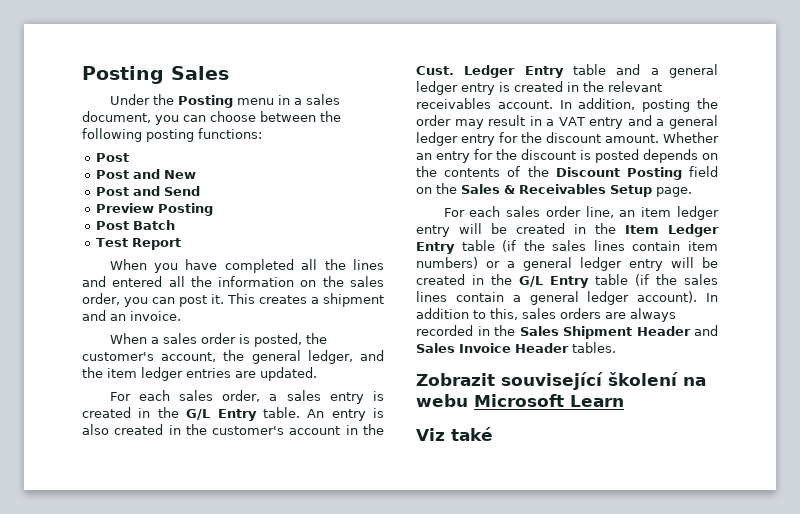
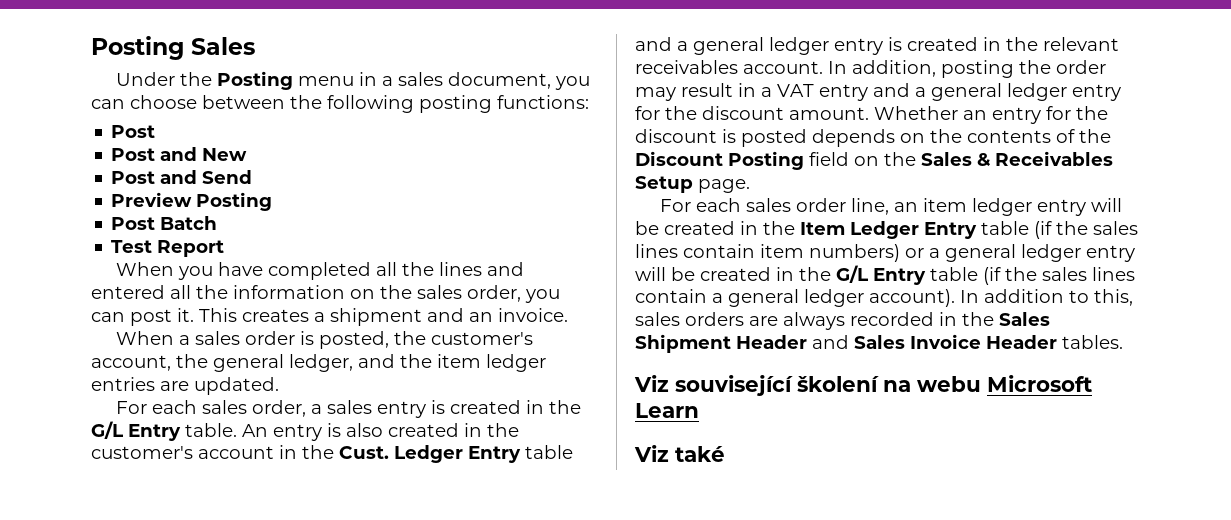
[416,373,495,386] Zobrazit -> [634,375,669,392] Viz

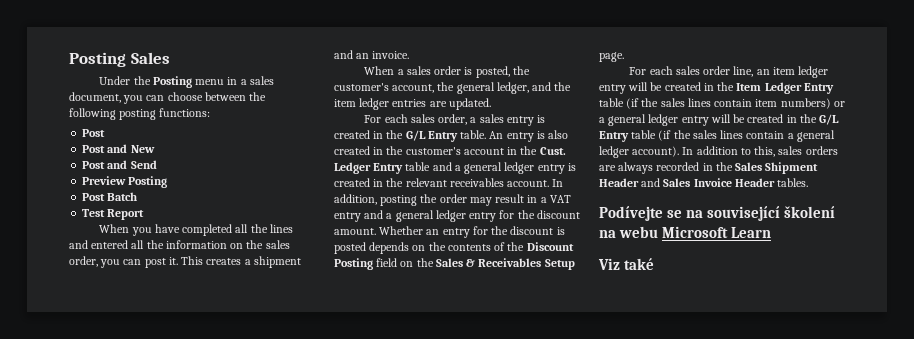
[634,375,669,392] Viz -> [599,206,704,221] Podívejte se na

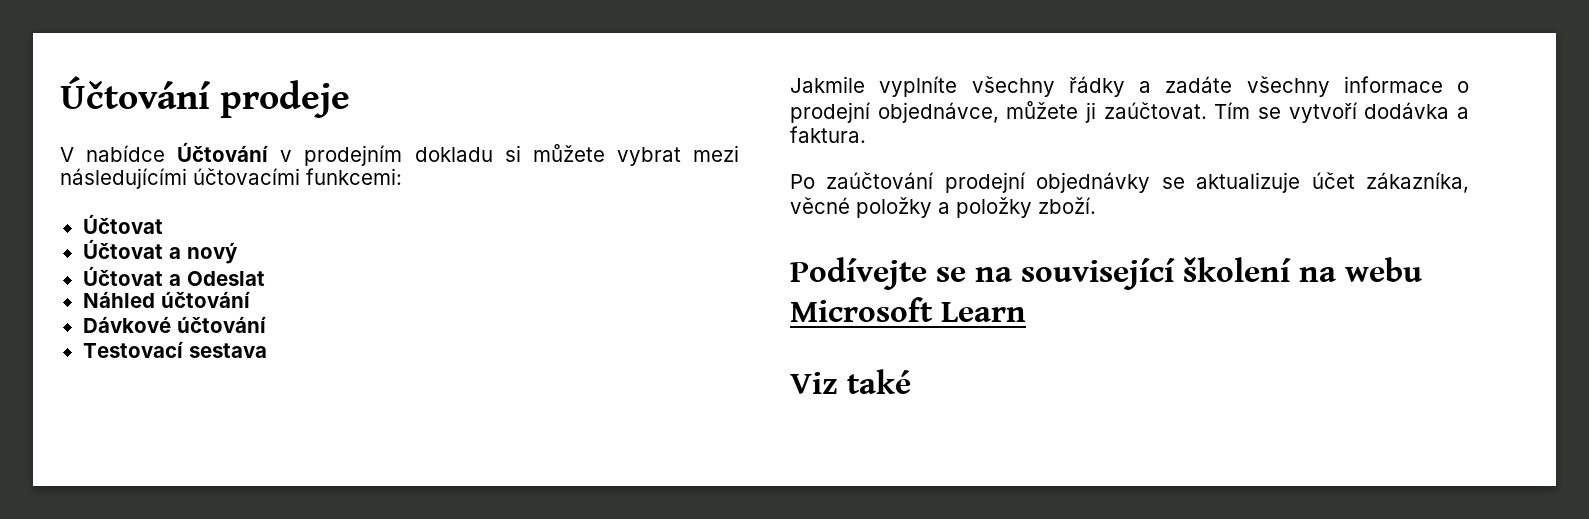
[69,52,170,67] [99,76,274,88] [69,92,267,104] [69,108,211,120] [82,129,106,137] [82,144,155,153] [82,160,157,169] [82,176,168,188] [82,192,138,201] [82,209,145,220] [99,224,293,236] [69,240,290,249] [69,256,301,268] [334,50,410,59] [364,66,530,78] [334,82,572,94] [334,98,491,110] [364,114,546,126] [334,130,569,142] [334,146,566,155] [334,162,576,174] [334,178,564,187] [334,194,571,206] [334,210,580,222] [334,226,565,238] [334,242,574,254] [334,258,575,270] [599,52,624,62] [629,66,829,78] [599,82,834,94] [599,98,845,109] [599,114,840,126] [599,130,835,142] [599,146,838,158] [599,162,819,174] [599,178,809,187] Posting Sales // Under the Posting menu in a sales document, you can choose between the following posting functions: // Post // Post and New // Post and Send // Preview Posting // Post Batch // Test Report // When you have completed all the lines and entered all the information on the sales order, you can post it. This creates a shipment and an invoice. // When a sales order is posted, the customer's account, the general ledger, and the item ledger entries are updated. // For each sales order, a sales entry is created in the G/L Entry table. An entry is also created in the customer's account in the Cust. Ledger Entry table and a general ledger entry is created in the relevant receivables account. In addition, posting the order may result in a VAT entry and a general ledger entry for the discount amount. Whether an entry for the discount is posted depends on the contents of the Discount Posting field on the Sales & Receivables Setup page. // For each sales order line, an item ledger entry will be created in the Item Ledger Entry table (if the sales lines contain item numbers) or a general ledger entry will be created in the G/L Entry table (if the sales lines contain a general ledger account). In addition to this, sales orders are always recorded in the Sales Shipment Header and Sales Invoice Header tables. -> [60,76,351,118] [60,142,739,166] [60,168,402,189] [82,214,163,234] [82,239,238,264] [82,266,265,286] [82,291,250,308] [82,316,266,333] [82,341,267,358] [790,76,1469,97] [790,101,1469,123] [790,126,866,143] [790,172,1469,193] [790,197,1096,218] Účtování prodeje // V nabídce Účtování v prodejním dokladu si můžete vybrat mezi následujícími účtovacími funkcemi: // Účtovat // Účtovat a nový // Účtovat a Odeslat // Náhled účtování // Dávkové účtování // Testovací sestava // Jakmile vyplníte všechny řádky a zadáte všechny informace o prodejní objednávce, můžete ji zaúčtovat. Tím se vytvoří dodávka a faktura. // Po zaúčtování prodejní objednávky se aktualizuje účet zákazníka, věcné položky a položky zboží.

